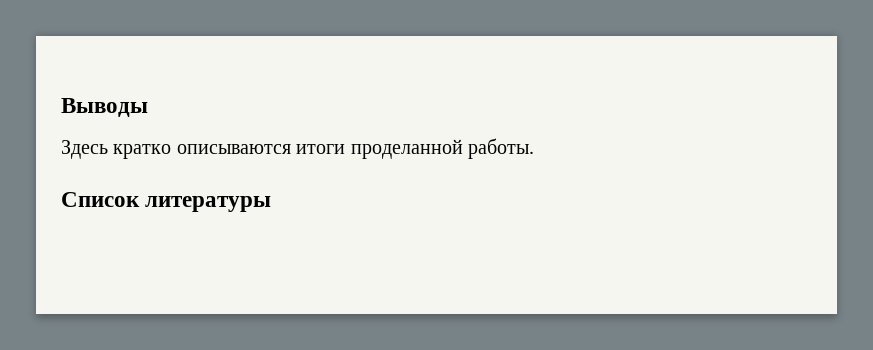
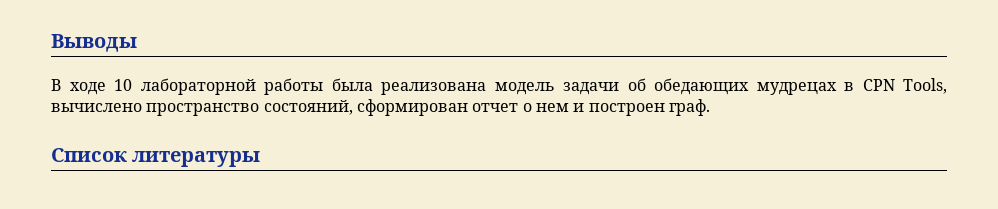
[61,138,534,159] Здесь кратко описываются итоги проделанной работы. -> [51,78,947,95] [51,99,710,116] В ходе 10 лабораторной работы была реализована модель задачи об обедающих мудрецах в CPN Tools, вычислено пространство состояний, сформирован отчет о нем и построен граф.

